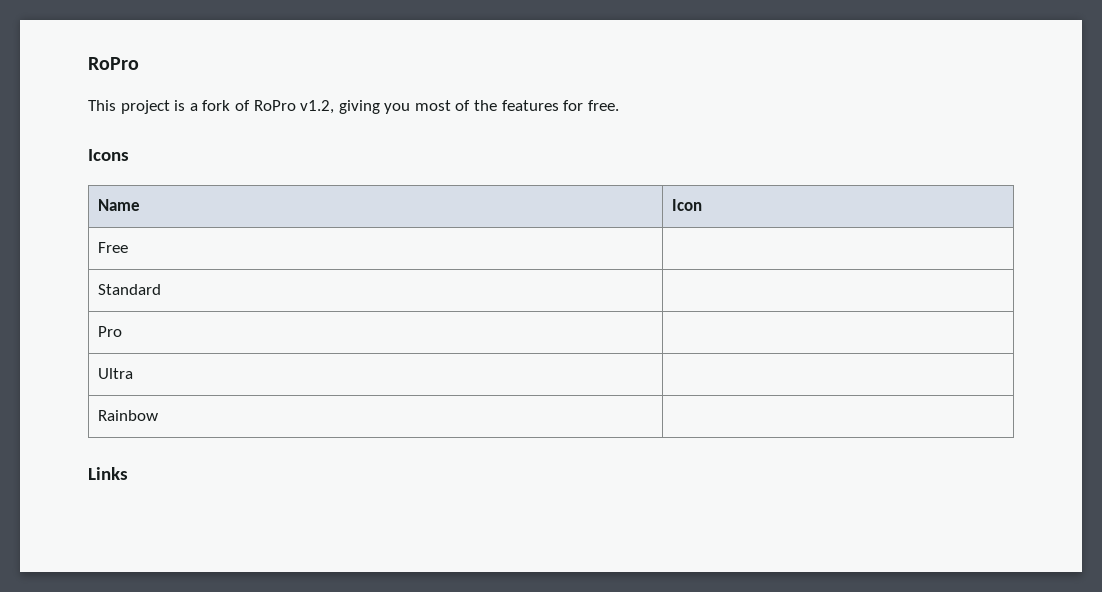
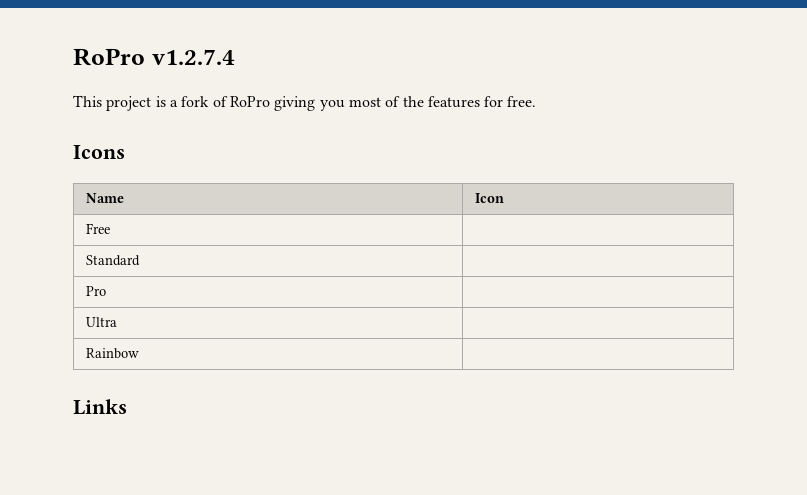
[88,57,139,70] RoPro -> [73,48,235,66] RoPro v1.2.7.4
[300,100,335,114] v1.2, -> (270, 101) none

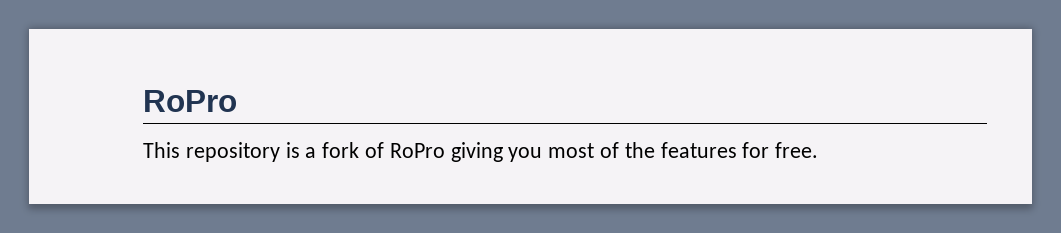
[73,48,235,66] RoPro v1.2.7.4 -> [143,90,237,112] RoPro
[106,96,152,111] project -> [185,142,280,162] repository
[73,145,125,159] [85,193,124,203] [474,193,504,203] [85,223,110,234] [85,255,140,266] [85,286,106,296] [85,317,117,327] [85,348,139,359] [73,399,127,415] // Icons // Name | Icon // Free | // Standard | // Pro | // Ultra | // Rainbow | // Links -> (819, 150) none

